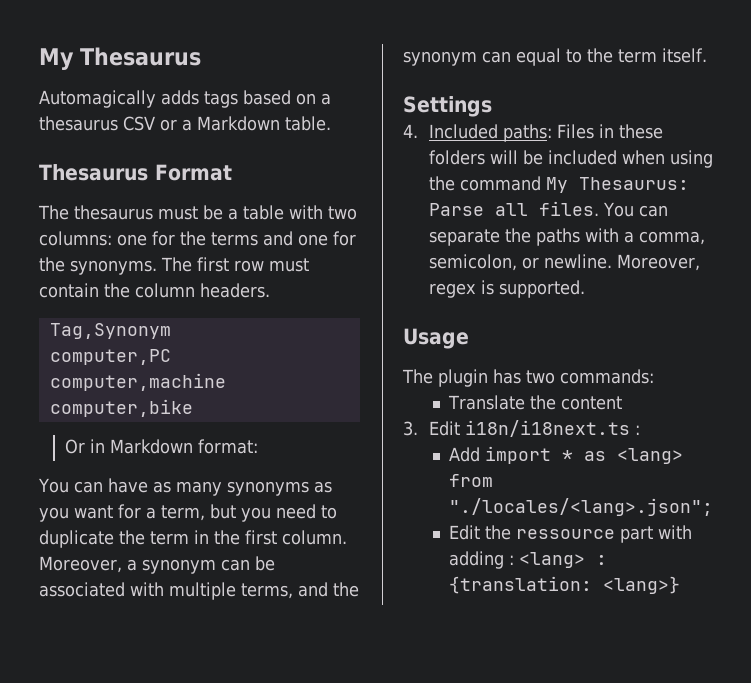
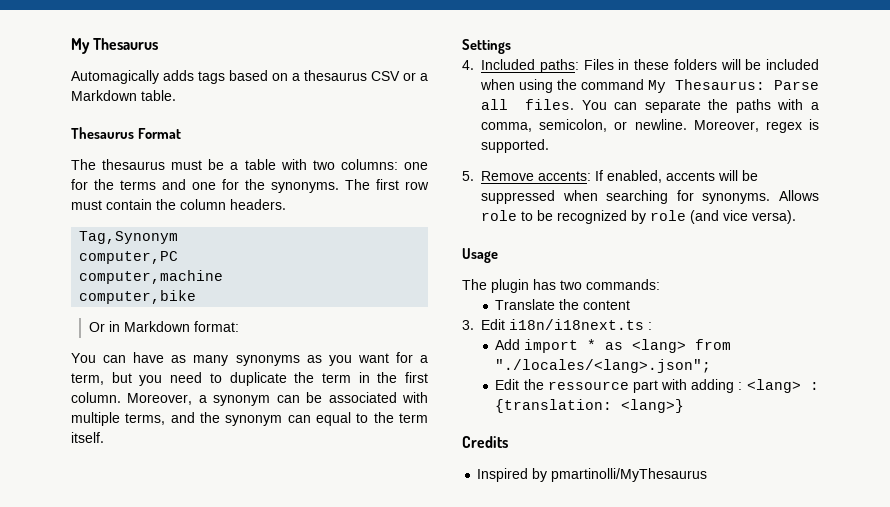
(586, 289) none -> [462,170,758,183] [481,190,819,204] [481,210,796,224] // 5. Remove accents: If enabled, accents will be suppressed when searching for synonyms. Allows role to be recognized by role (and vice versa).
(681, 585) none -> [462,436,508,448] [477,468,708,482] // Credits // Inspired by pmartinolli/MyThesaurus

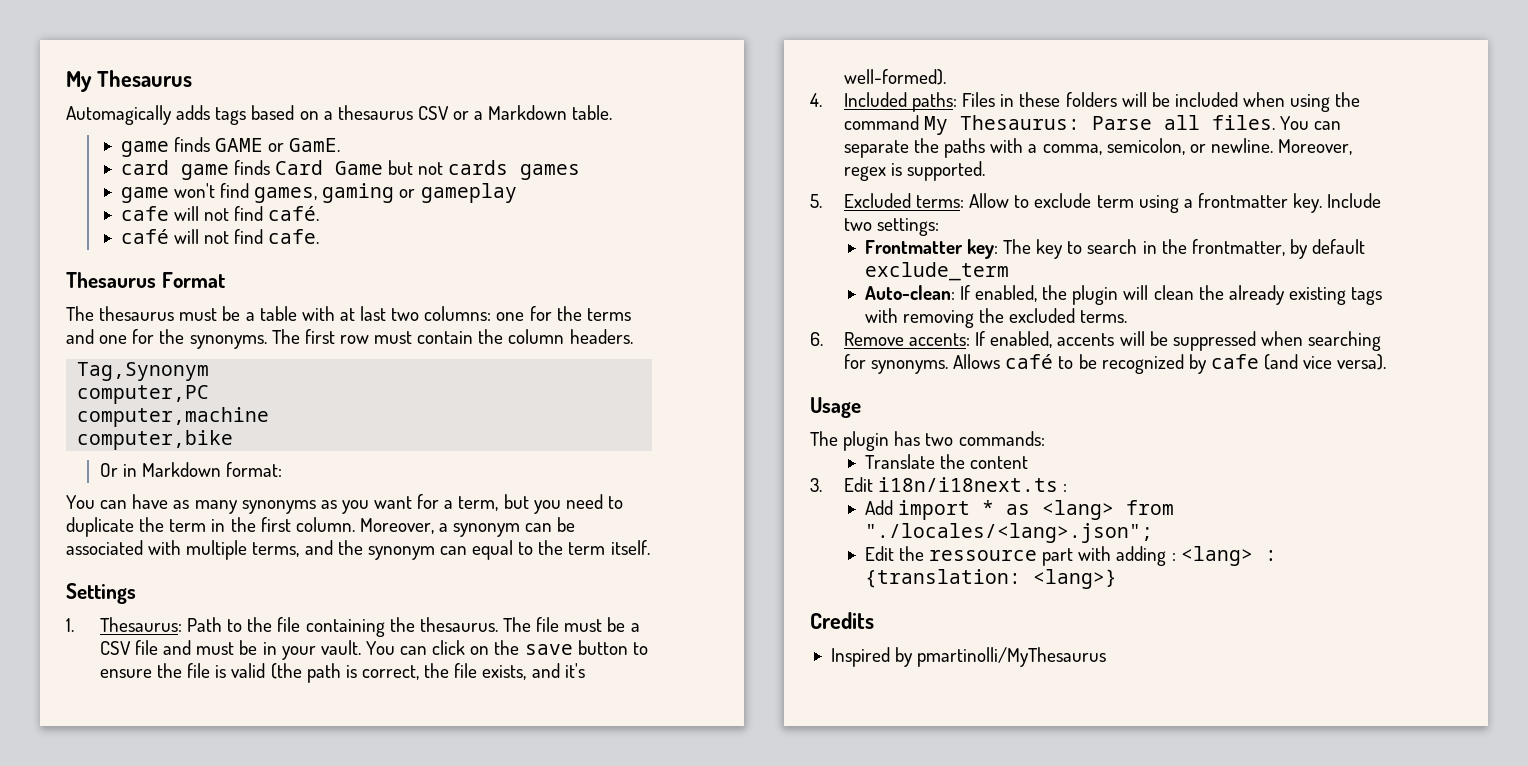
(176, 95) none -> [120,137,341,157] [120,160,581,180] [120,183,517,203] [120,206,320,221] [120,229,320,244] // game finds GAME or GamE. // card game finds Card Game but not cards games // game won't find games, gaming or gameplay // cafe will not find café. // café will not find cafe.
(307, 164) none -> [339,306,387,321] at last
(511, 46) none -> [66,617,640,637] [99,640,648,660] [99,663,585,683] [843,69,946,85] // 1. Thesaurus: Path to the file containing the thesaurus. The file must be a CSV file and must be in your vault. You can click on the save button to ensure the file is valid (the path is correct, the file exists, and it's well-formed).
(474, 176) none -> [843,193,1382,213] [843,218,940,236] [864,239,1366,259] [864,262,1009,281] [864,285,1383,305] [864,308,1128,328] [810,332,823,346] Excluded terms: Allow to exclude term using a frontmatter key. Include two settings: // Frontmatter key: The key to search in the frontmatter, by default exclude_term // Auto-clean: If enabled, the plugin will clean the already existing tags with removing the excluded terms. // 6.
[481,210,517,221] role -> [1005,354,1054,369] café
[650,210,686,221] role -> [1210,354,1259,369] cafe

